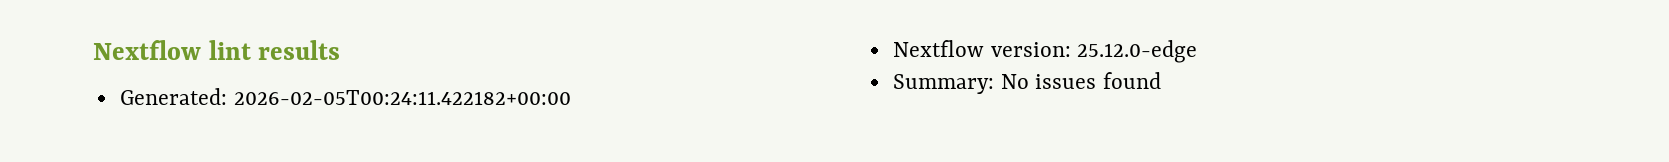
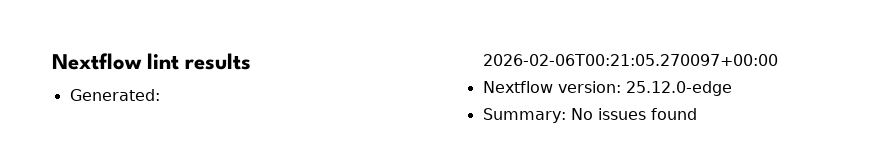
[233,90,571,105] 2026-02-05T00:24:11.422182+00:00 -> [482,54,778,66] 2026-02-06T00:21:05.270097+00:00

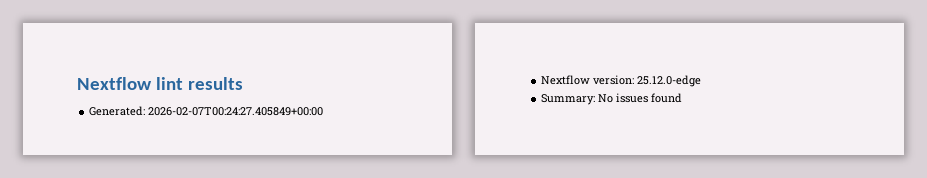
[482,54,778,66] 2026-02-06T00:21:05.270097+00:00 -> [148,107,324,116] 2026-02-07T00:24:27.405849+00:00

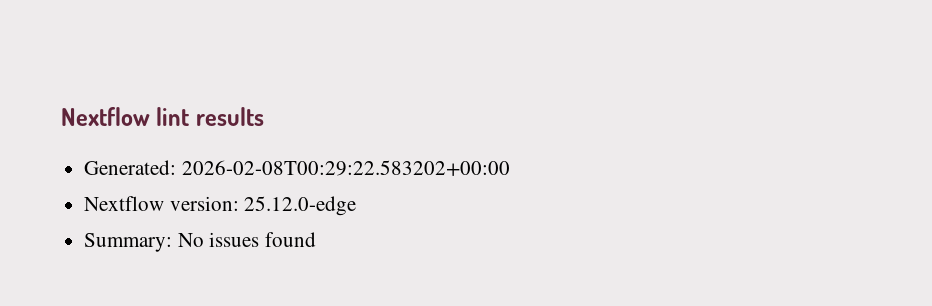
[148,107,324,116] 2026-02-07T00:24:27.405849+00:00 -> [181,160,510,176] 2026-02-08T00:29:22.583202+00:00

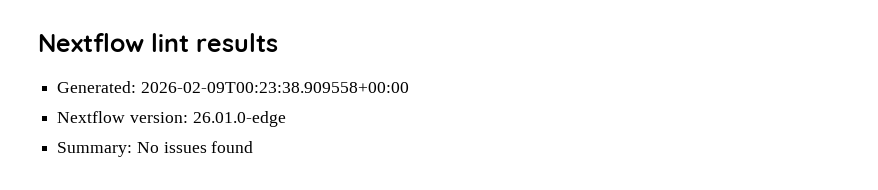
[181,160,510,176] 2026-02-08T00:29:22.583202+00:00 -> [140,82,409,93] 2026-02-09T00:23:38.909558+00:00
[244,196,357,216] 25.12.0-edge -> [192,111,286,127] 26.01.0-edge

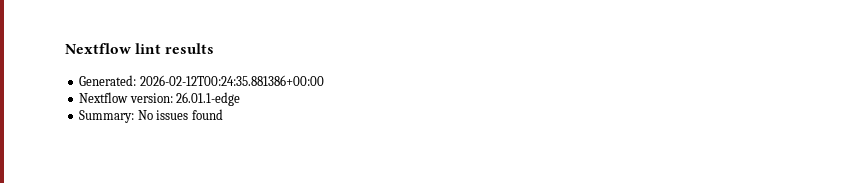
[140,82,409,93] 2026-02-09T00:23:38.909558+00:00 -> [139,75,324,86] 2026-02-12T00:24:35.881386+00:00
[192,111,286,127] 26.01.0-edge -> [176,92,241,106] 26.01.1-edge

